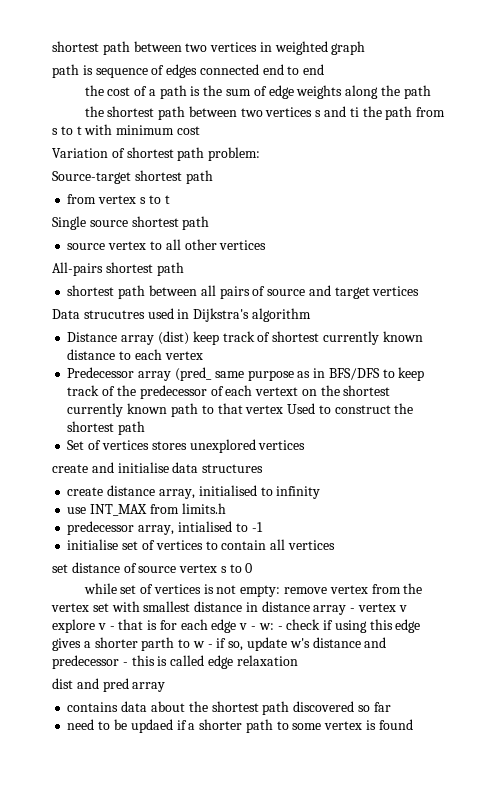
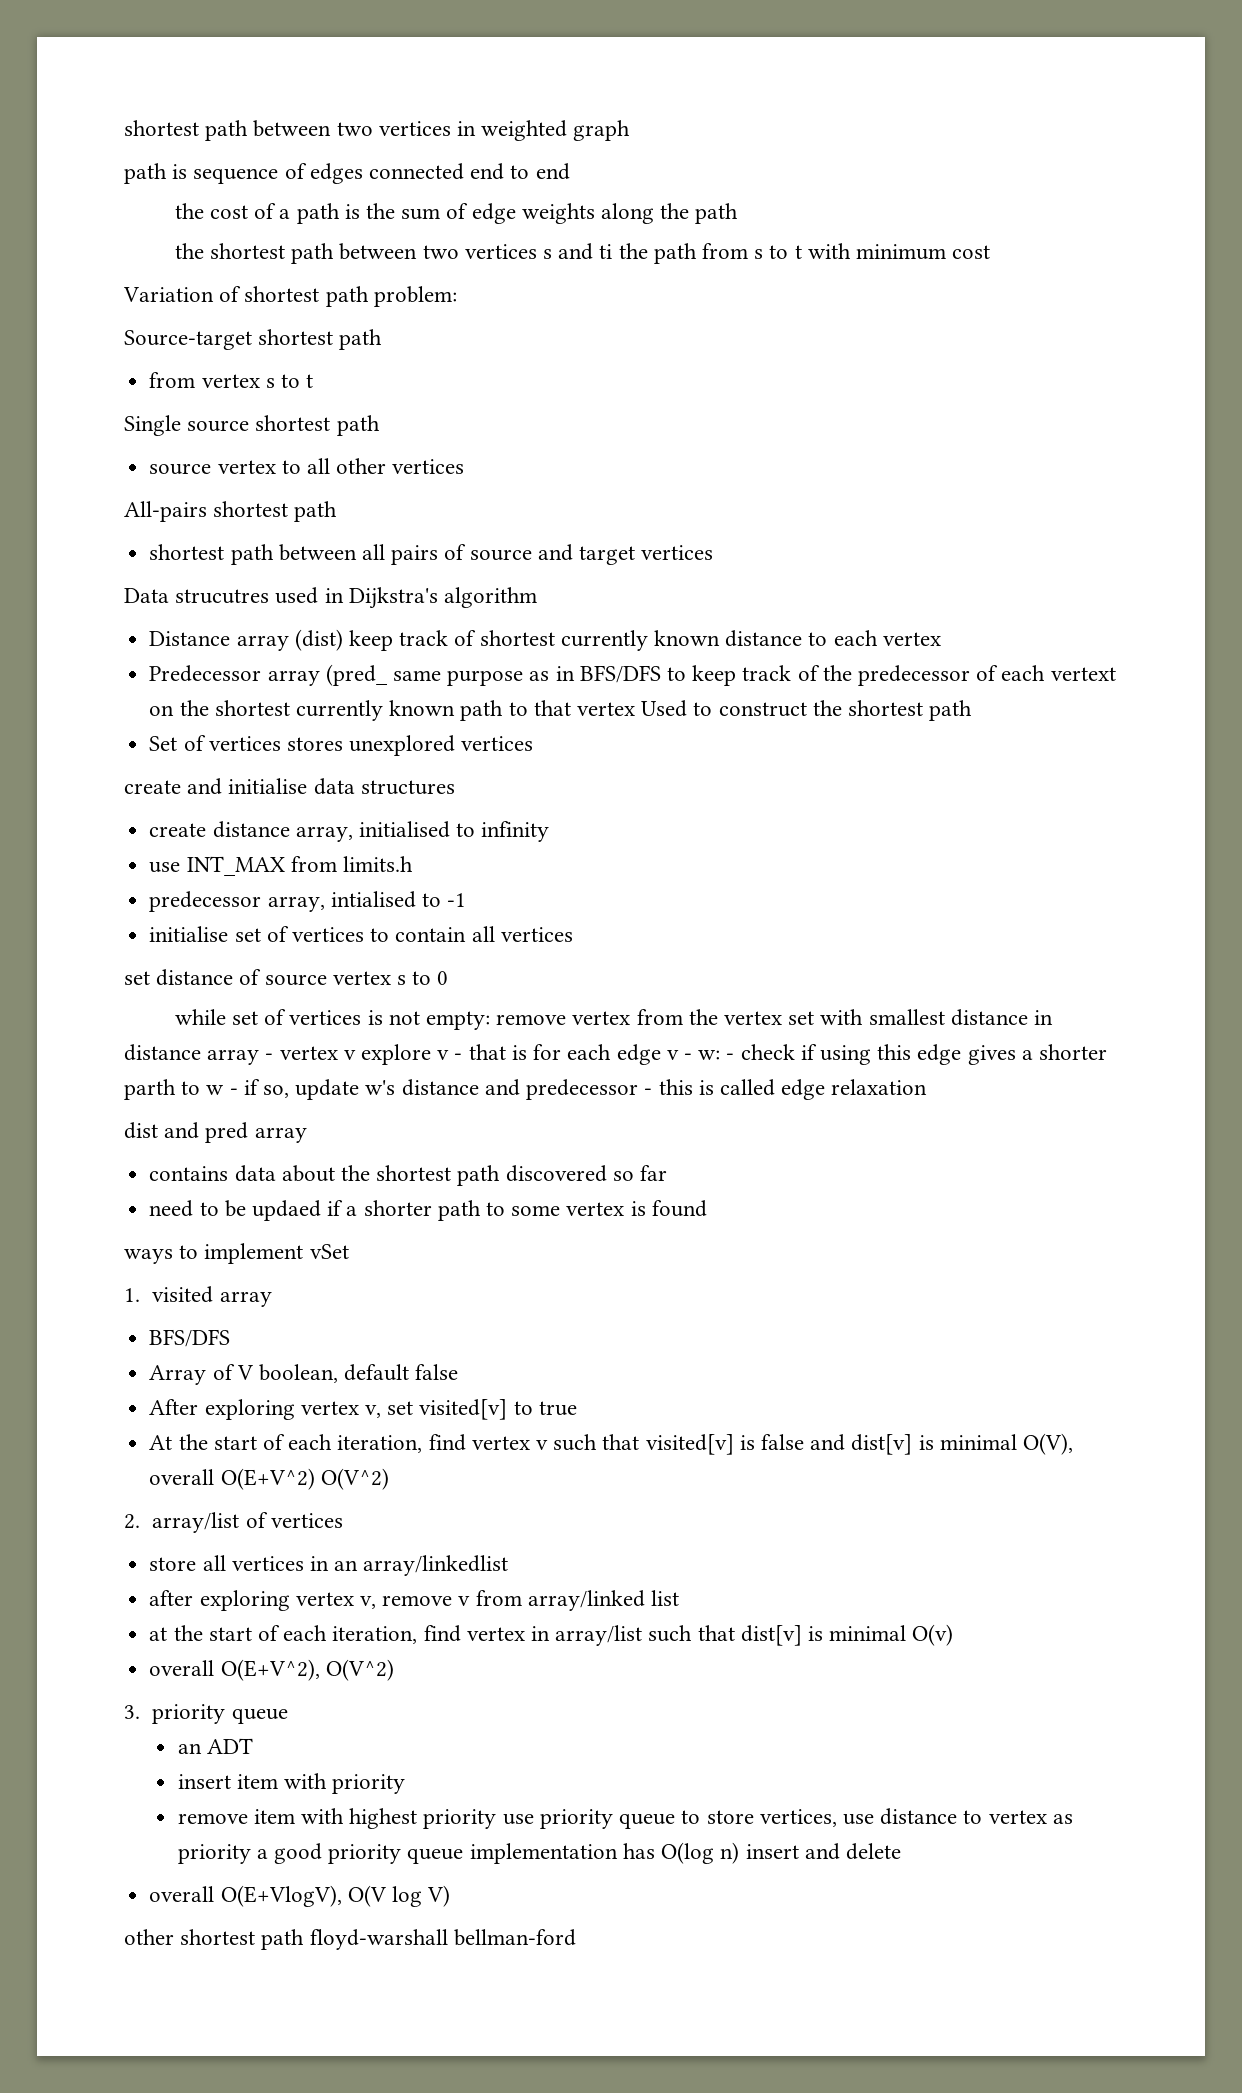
(413, 724) none -> [124,1243,349,1264] [124,1286,272,1307] [149,1329,231,1347] [149,1364,459,1385] [149,1399,577,1420] [149,1433,1074,1455] [149,1468,389,1490] [124,1512,343,1533] [149,1555,509,1576] [149,1590,679,1611] [149,1624,954,1646] [149,1659,394,1681] [124,1704,288,1724] [177,1738,253,1754] [177,1773,406,1794] [177,1808,1073,1829] [177,1842,901,1864] [149,1885,451,1907] [124,1929,576,1950] // ways to implement vSet // 1. visited array // BFS/DFS // Array of V boolean, default false // After exploring vertex v, set visited[v] to true // At the start of each iteration, find vertex v such that visited[v] is false and dist[v] is minimal O(V), overall O(E+V^2) O(V^2) // 2. array/list of vertices // store all vertices in an array/linkedlist // after exploring vertex v, remove v from array/linked list // at the start of each iteration, find vertex in array/list such that dist[v] is minimal O(v) // overall O(E+V^2), O(V^2) // 3. priority queue // an ADT // insert item with priority // remove item with highest priority use priority queue to store vertices, use distance to vertex as priority a good priority queue implementation has O(log n) insert and delete // overall O(E+VlogV), O(V log V) // other shortest path floyd-warshall bellman-ford

